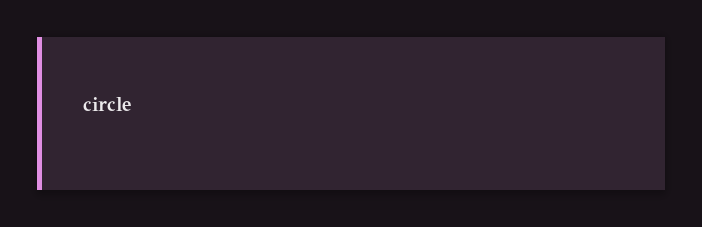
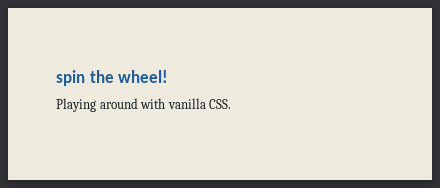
[83,97,132,111] circle -> [56,70,169,86] [56,98,232,112] spin the wheel! // Playing around with vanilla CSS.

